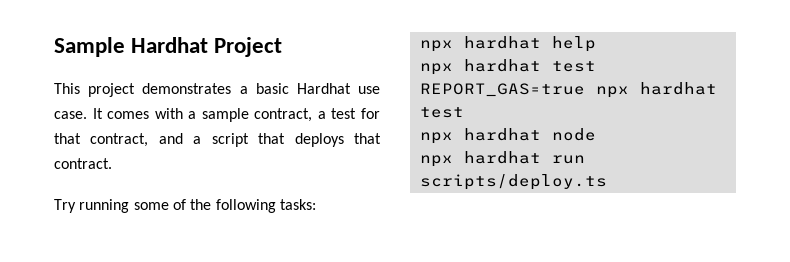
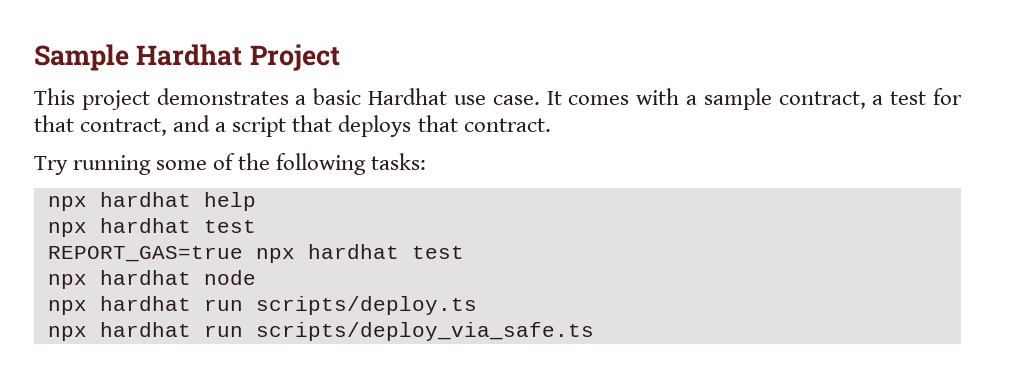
(607, 182) none -> [47,322,594,341] // npx hardhat run scripts/deploy_via_safe.ts

